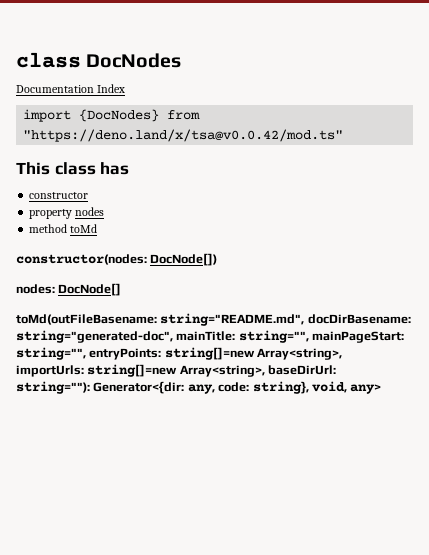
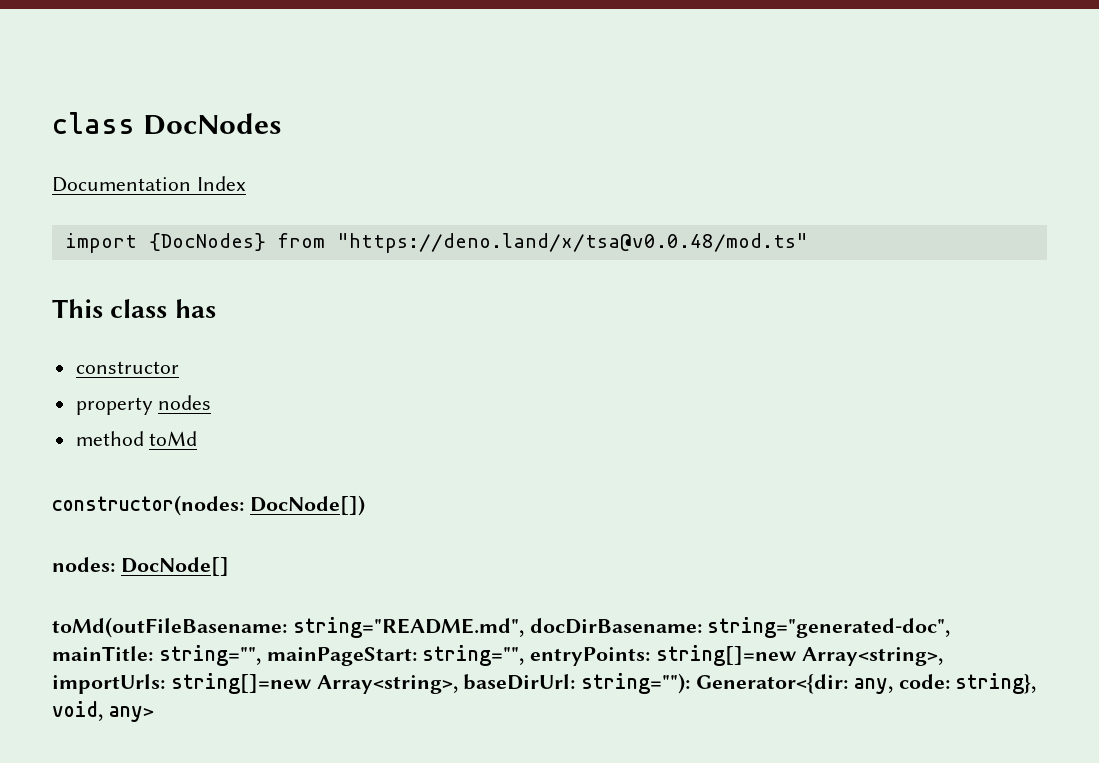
[23,129,344,142] "https://deno.land/x/tsa@v0.0.42/mod.ts" -> [336,233,808,253] "https://deno.land/x/tsa@v0.0.48/mod.ts"

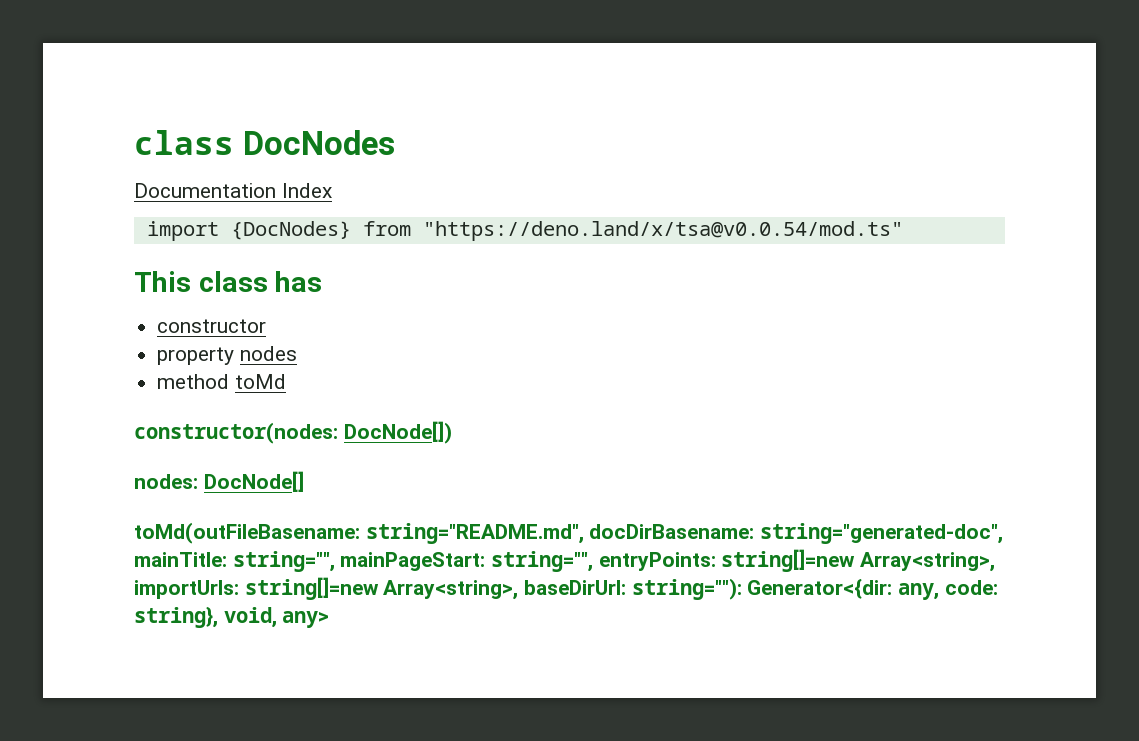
[336,233,808,253] "https://deno.land/x/tsa@v0.0.48/mod.ts" -> [422,221,903,241] "https://deno.land/x/tsa@v0.0.54/mod.ts"

